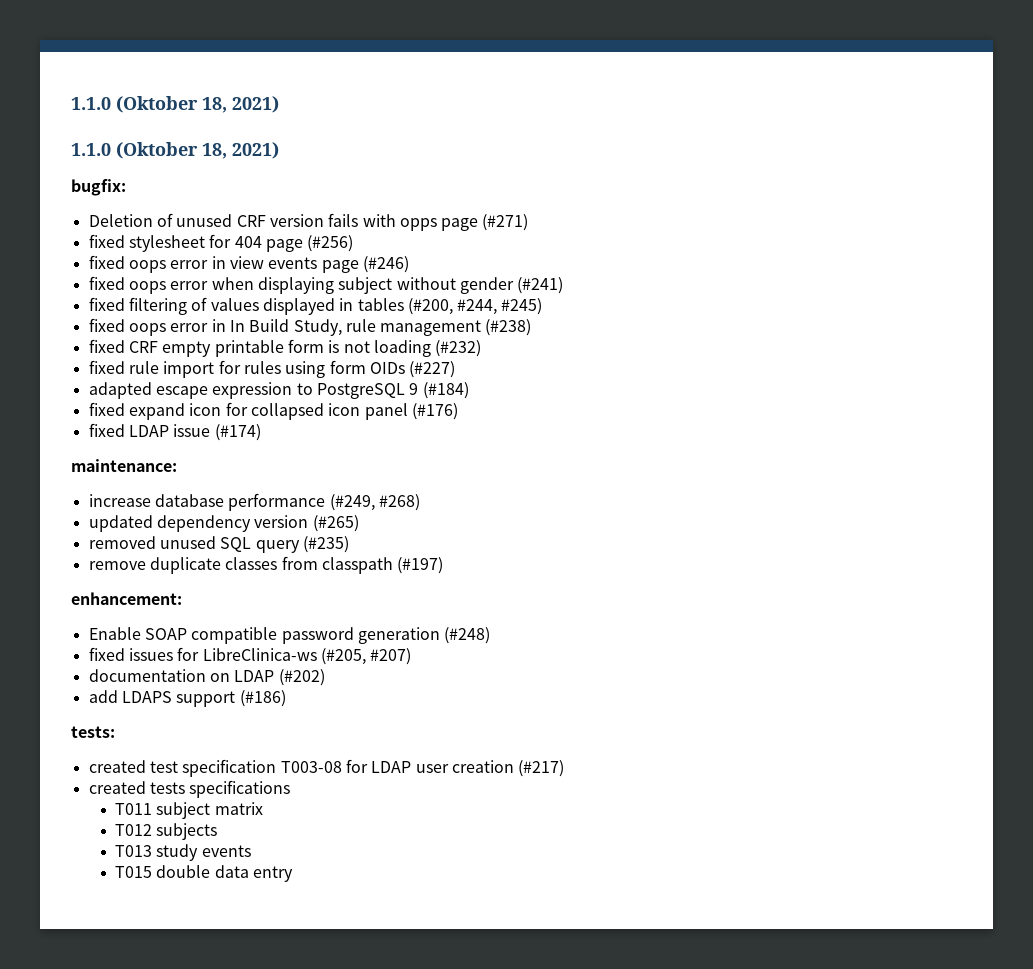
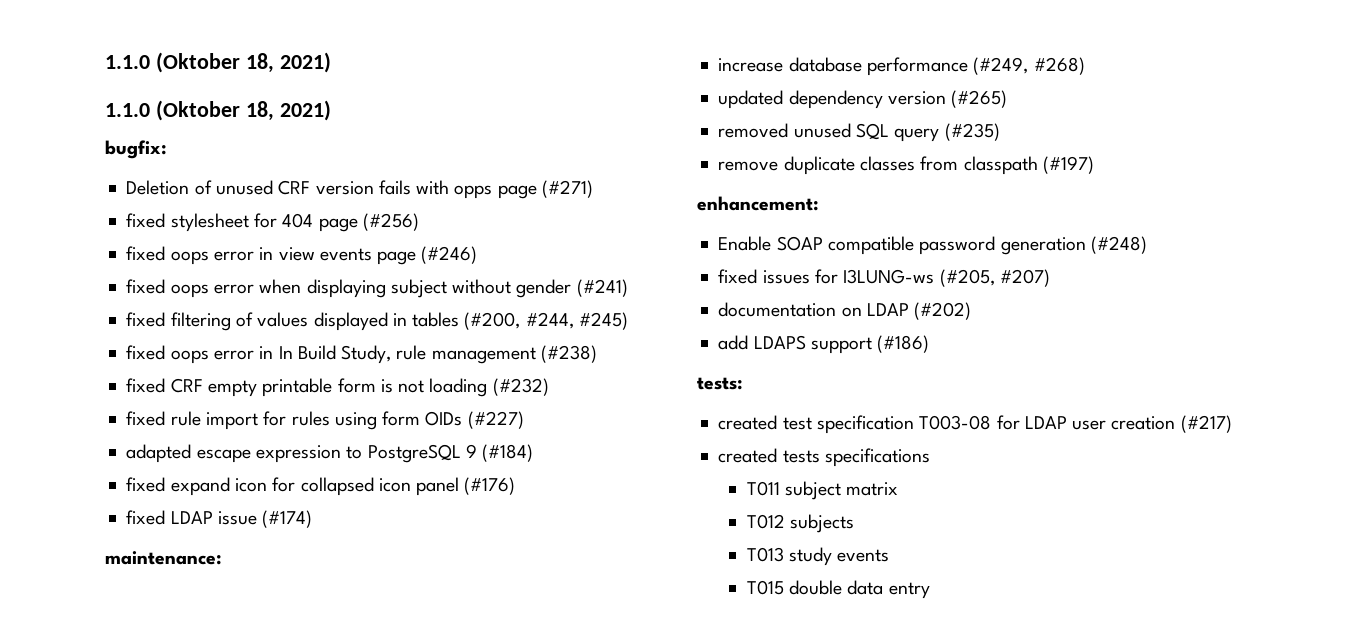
[202,648,317,661] LibreClinica-ws -> [843,269,935,284] I3LUNG-ws

